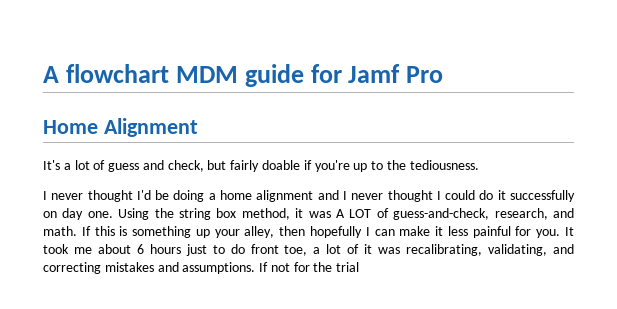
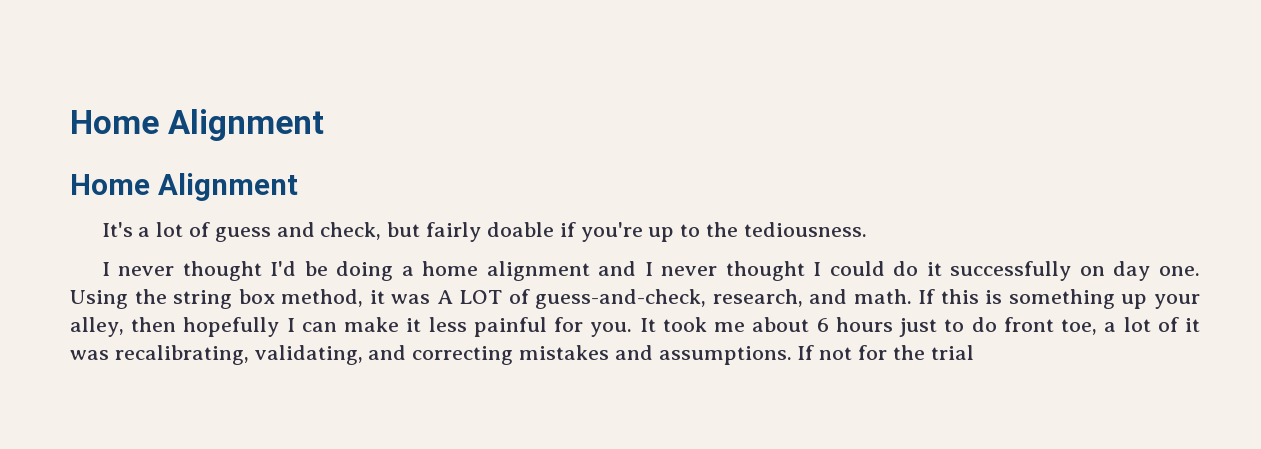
[43,64,444,87] A flowchart MDM guide for Jamf Pro -> [70,109,324,141] Home Alignment

